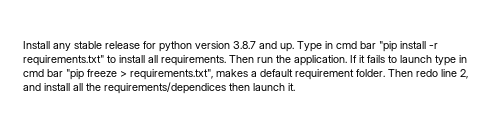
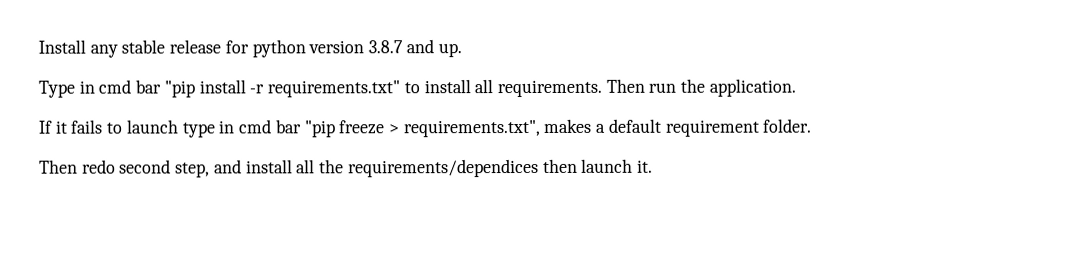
(294, 47) none -> (462, 50) //
(347, 60) none -> (796, 87) //
(385, 73) none -> (812, 125) //
[441,69,468,79] line 2, -> [119,159,211,178] second step,

